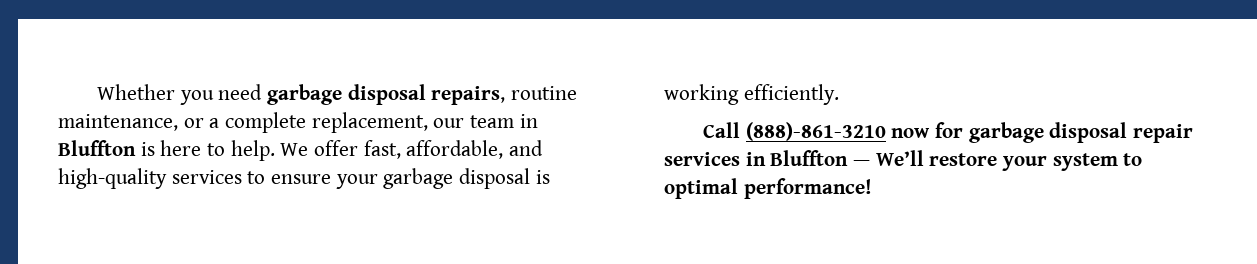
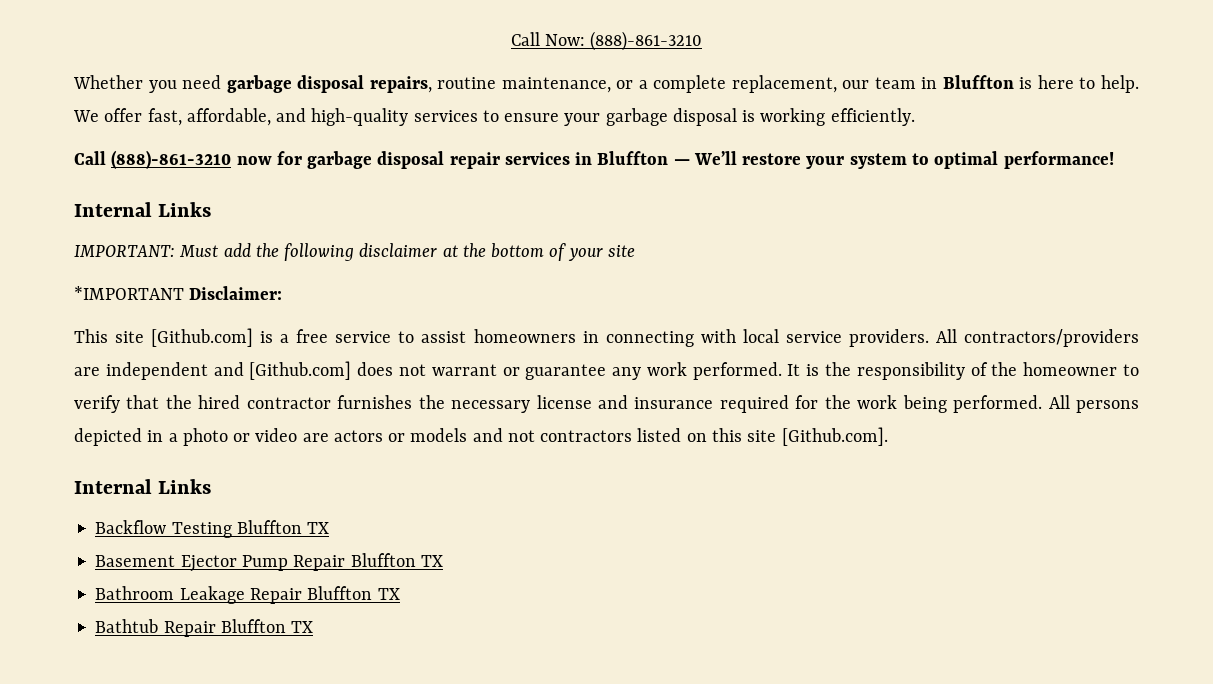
(97, 92) none -> [510,31,703,51] Call Now: (888)-861-3210 //
(872, 188) none -> [74,202,212,217] [74,243,635,261] [74,286,283,300] [74,328,1139,347] [74,361,1139,380] [74,395,1140,413] [74,427,888,446] [74,479,212,494] [95,520,330,538] [95,553,443,572] [95,586,400,604] [95,619,314,637] // Internal Links // IMPORTANT: Must add the following disclaimer at the bottom of your site // *IMPORTANT Disclaimer: // This site [Github.com] is a free service to assist homeowners in connecting with local service providers. All contractors/providers are independent and [Github.com] does not warrant or guarantee any work performed. It is the responsibility of the homeowner to verify that the hired contractor furnishes the necessary license and insurance required for the work being performed. All persons depicted in a photo or video are actors or models and not contractors listed on this site [Github.com]. // Internal Links // Backflow Testing Bluffton TX // Basement Ejector Pump Repair Bluffton TX // Bathroom Leakage Repair Bluffton TX // Bathtub Repair Bluffton TX

